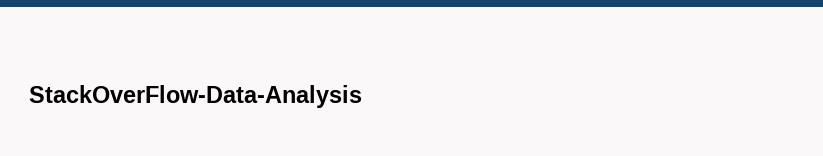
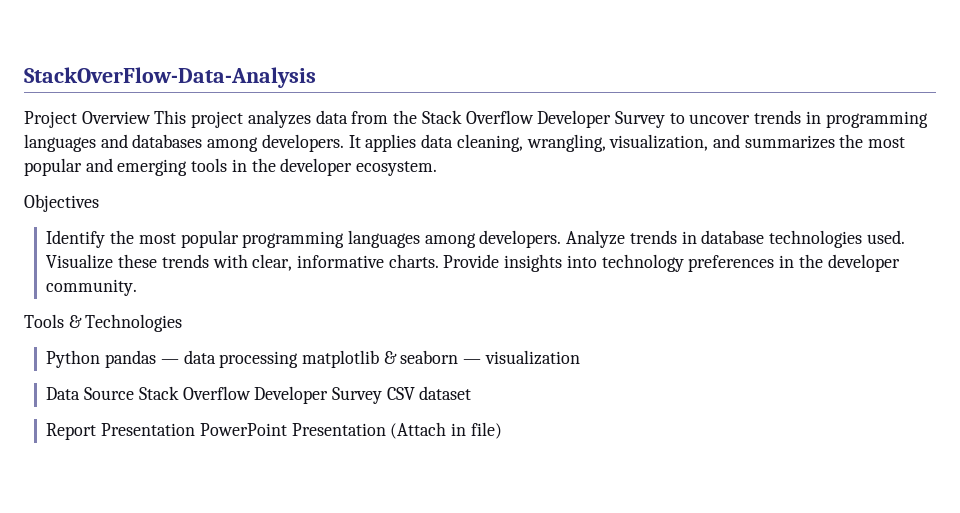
(362, 96) none -> [24,110,928,128] [24,134,906,152] [24,158,438,176] [24,194,99,212] [46,230,905,248] [46,254,900,272] [46,279,138,296] [24,314,183,332] [46,350,580,368] [46,386,472,404] [46,422,502,440] // Project Overview This project analyzes data from the Stack Overflow Developer Survey to uncover trends in programming languages and databases among developers. It applies data cleaning, wrangling, visualization, and summarizes the most popular and emerging tools in the developer ecosystem. // Objectives // Identify the most popular programming languages among developers. Analyze trends in database technologies used. Visualize these trends with clear, informative charts. Provide insights into technology preferences in the developer community. // Tools & Technologies // Python pandas — data processing matplotlib & seaborn — visualization // Data Source Stack Overflow Developer Survey CSV dataset // Report Presentation PowerPoint Presentation (Attach in file)

